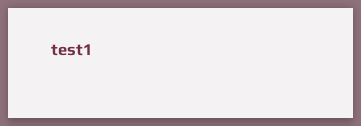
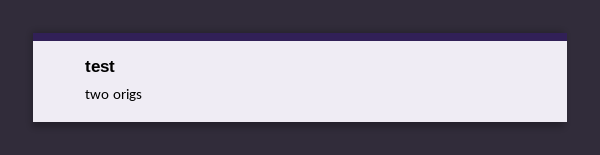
[51,44,93,56] test1 -> [85,61,115,72] [85,89,142,101] test // two origs

